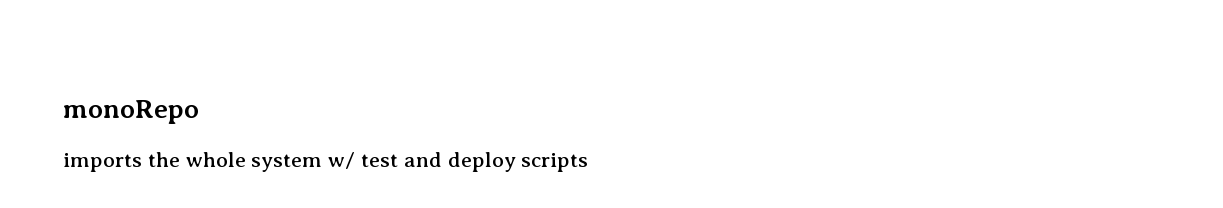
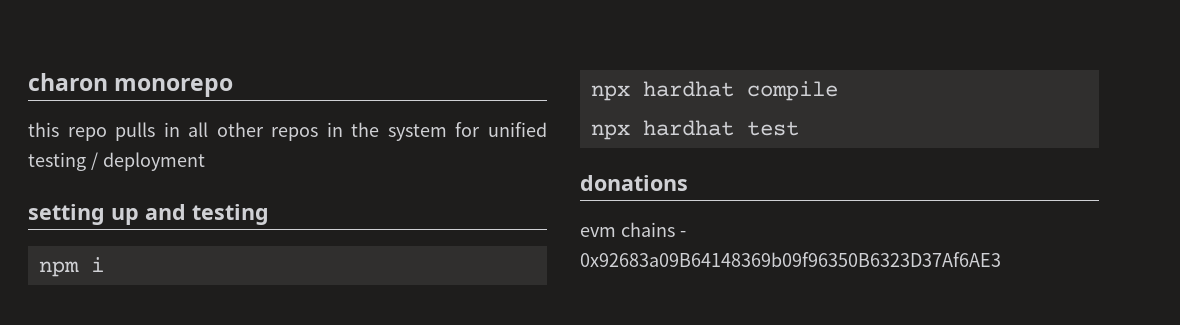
[63,100,199,124] [63,152,589,172] monoRepo // imports the whole system w/ test and deploy scripts -> [28,73,234,97] [28,122,548,141] [28,152,205,171] [28,204,269,225] [38,257,104,277] [590,81,838,101] [590,120,799,140] [580,175,688,191] [580,222,686,237] [580,252,1001,267] charon monorepo // this repo pulls in all other repos in the system for unified testing / deployment // setting up and testing // npm i // npx hardhat compile // npx hardhat test // donations // evm chains - 0x92683a09B64148369b09f96350B6323D37Af6AE3

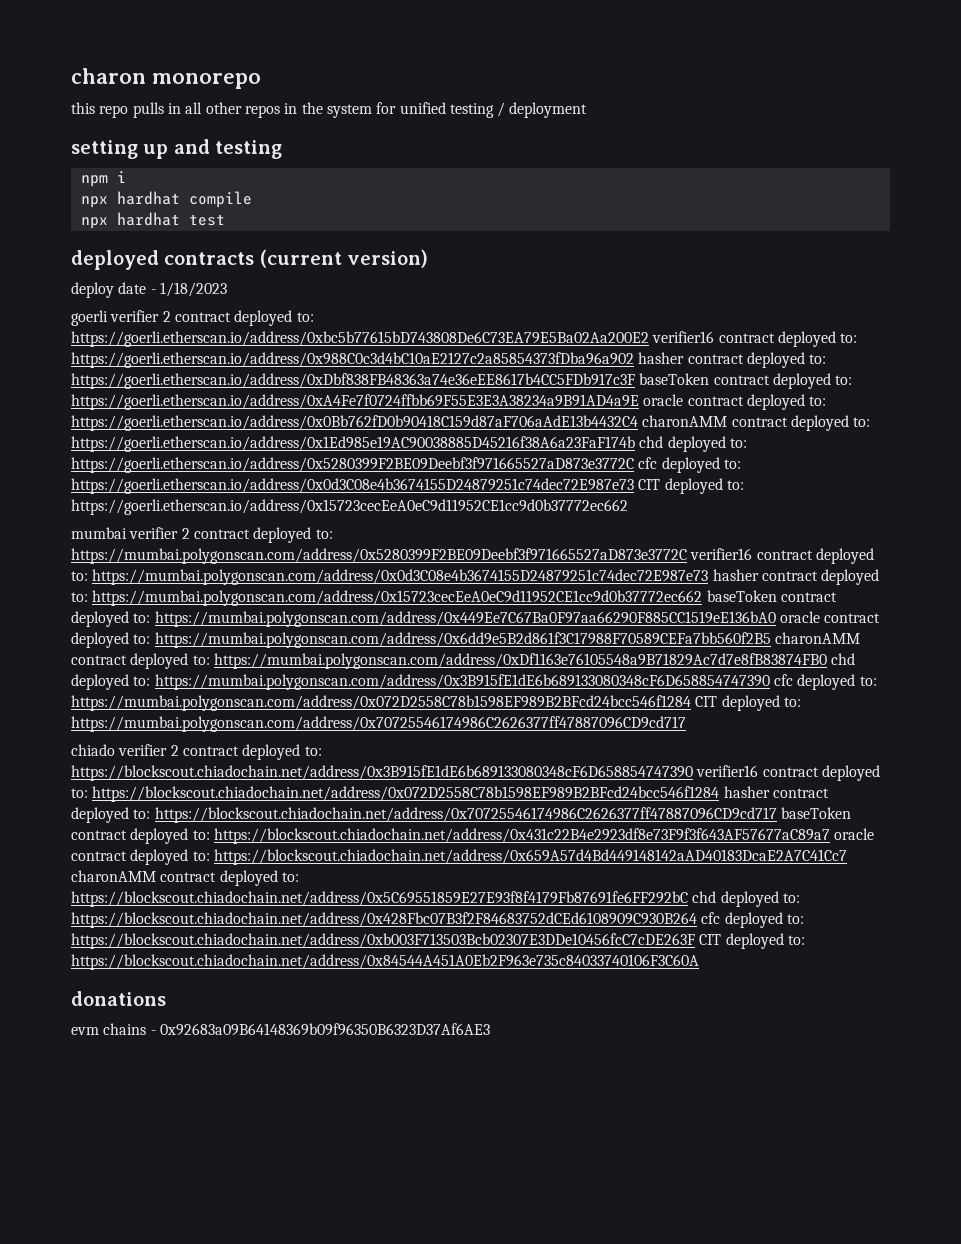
(799, 128) none -> [71,249,429,270] [71,282,227,298] [71,310,314,326] [71,331,858,347] [71,352,827,368] [71,373,853,389] [71,394,827,410] [71,415,871,431] [71,436,747,452] [71,457,741,473] [71,478,744,494] [71,499,628,515] [71,527,333,543] [71,548,874,564] [71,569,880,585] [71,590,837,606] [71,611,881,627] [71,632,860,648] [71,653,856,669] [71,674,877,690] [71,695,801,711] [71,716,686,732] [71,744,322,760] [71,765,880,781] [71,786,829,802] [71,807,851,823] [71,828,875,844] [71,849,847,865] [71,870,299,886] [71,891,800,907] [71,912,804,928] [71,933,805,949] [71,954,699,970] // deployed contracts (current version) // deploy date - 1/18/2023 // goerli verifier 2 contract deployed to: https://goerli.etherscan.io/address/0xbc5b77615bD743808De6C73EA79E5Ba02Aa200E2 verifier16 contract deployed to: https://goerli.etherscan.io/address/0x988C0c3d4bC10aE2127c2a85854373fDba96a902 hasher contract deployed to: https://goerli.etherscan.io/address/0xDbf838FB48363a74e36eEE8617b4CC5FDb917c3F baseToken contract deployed to: https://goerli.etherscan.io/address/0xA4Fe7f0724ffbb69F55E3E3A38234a9B91AD4a9E oracle contract deployed to: https://goerli.etherscan.io/address/0x0Bb762fD0b90418C159d87aF706aAdE13b4432C4 charonAMM contract deployed to: https://goerli.etherscan.io/address/0x1Ed985e19AC90038885D45216f38A6a23FaF174b chd deployed to: https://goerli.etherscan.io/address/0x5280399F2BE09Deebf3f971665527aD873e3772C cfc deployed to: https://goerli.etherscan.io/address/0x0d3C08e4b3674155D24879251c74dec72E987e73 CIT deployed to: https://goerli.etherscan.io/address/0x15723cecEeA0eC9d11952CE1cc9d0b37772ec662 // mumbai verifier 2 contract deployed to: https://mumbai.polygonscan.com/address/0x5280399F2BE09Deebf3f971665527aD873e3772C verifier16 contract deployed to: https://mumbai.polygonscan.com/address/0x0d3C08e4b3674155D24879251c74dec72E987e73 hasher contract deployed to: https://mumbai.polygonscan.com/address/0x15723cecEeA0eC9d11952CE1cc9d0b37772ec662 baseToken contract deployed to: https://mumbai.polygonscan.com/address/0x449Ee7C67Ba0F97aa66290F885CC1519eE136bA0 oracle contract deployed to: https://mumbai.polygonscan.com/address/0x6dd9e5B2d861f3C17988F70589CEFa7bb560f2B5 charonAMM contract deployed to: https://mumbai.polygonscan.com/address/0xDf1163e76105548a9B71829Ac7d7e8fB83874FB0 chd deployed to: https://mumbai.polygonscan.com/address/0x3B915fE1dE6b689133080348cF6D658854747390 cfc deployed to: https://mumbai.polygonscan.com/address/0x072D2558C78b1598EF989B2BFcd24bcc546f1284 CIT deployed to: https://mumbai.polygonscan.com/address/0x70725546174986C2626377ff47887096CD9cd717 // chiado verifier 2 contract deployed to: https://blockscout.chiadochain.net/address/0x3B915fE1dE6b689133080348cF6D658854747390 verifier16 contract deployed to: https://blockscout.chiadochain.net/address/0x072D2558C78b1598EF989B2BFcd24bcc546f1284 hasher contract deployed to: https://blockscout.chiadochain.net/address/0x70725546174986C2626377ff47887096CD9cd717 baseToken contract deployed to: https://blockscout.chiadochain.net/address/0x431c22B4e2923df8e73F9f3f643AF57677aC89a7 oracle contract deployed to: https://blockscout.chiadochain.net/address/0x659A57d4Bd449148142aAD40183DcaE2A7C41Cc7 charonAMM contract deployed to: https://blockscout.chiadochain.net/address/0x5C69551859E27E93f8f4179Fb87691fe6FF292bC chd deployed to: https://blockscout.chiadochain.net/address/0x428Fbc07B3f2F84683752dCEd6108909C930B264 cfc deployed to: https://blockscout.chiadochain.net/address/0xb003F713503Bcb02307E3DDe10456fcC7cDE263F CIT deployed to: https://blockscout.chiadochain.net/address/0x84544A451A0Eb2F963e735c84033740106F3C60A

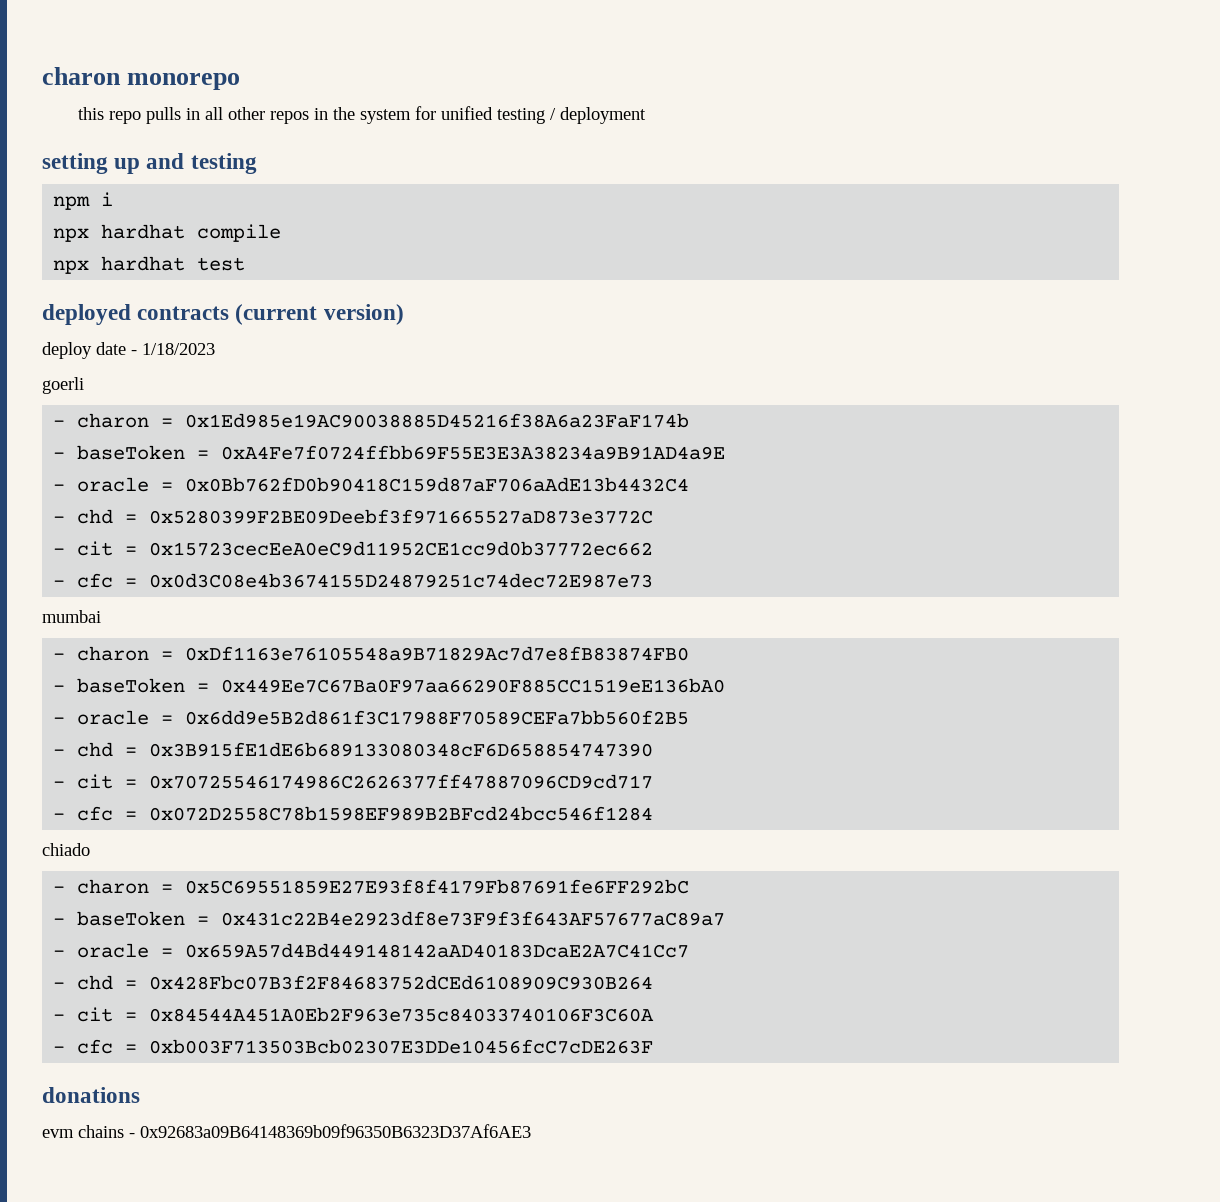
[110,310,314,326] [71,331,858,347] [71,352,827,368] [71,373,853,389] [71,394,827,410] [71,415,871,431] [71,436,747,452] [71,457,741,473] [71,478,744,494] [71,499,628,515] [71,527,333,543] [71,548,874,564] [71,569,880,585] [71,590,837,606] [71,611,881,627] [71,632,860,648] [71,653,856,669] [71,674,877,690] [71,695,801,711] [71,716,686,732] [71,744,322,760] [71,765,880,781] [71,786,829,802] [71,807,851,823] [71,828,875,844] [71,849,847,865] [71,870,299,886] [71,891,800,907] [71,912,804,928] [71,933,805,949] [71,954,699,970] verifier 2 contract deployed to: https://goerli.etherscan.io/address/0xbc5b77615bD743808De6C73EA79E5Ba02Aa200E2 verifier16 contract deployed to: https://goerli.etherscan.io/address/0x988C0c3d4bC10aE2127c2a85854373fDba96a902 hasher contract deployed to: https://goerli.etherscan.io/address/0xDbf838FB48363a74e36eEE8617b4CC5FDb917c3F baseToken contract deployed to: https://goerli.etherscan.io/address/0xA4Fe7f0724ffbb69F55E3E3A38234a9B91AD4a9E oracle contract deployed to: https://goerli.etherscan.io/address/0x0Bb762fD0b90418C159d87aF706aAdE13b4432C4 charonAMM contract deployed to: https://goerli.etherscan.io/address/0x1Ed985e19AC90038885D45216f38A6a23FaF174b chd deployed to: https://goerli.etherscan.io/address/0x5280399F2BE09Deebf3f971665527aD873e3772C cfc deployed to: https://goerli.etherscan.io/address/0x0d3C08e4b3674155D24879251c74dec72E987e73 CIT deployed to: https://goerli.etherscan.io/address/0x15723cecEeA0eC9d11952CE1cc9d0b37772ec662 // mumbai verifier 2 contract deployed to: https://mumbai.polygonscan.com/address/0x5280399F2BE09Deebf3f971665527aD873e3772C verifier16 contract deployed to: https://mumbai.polygonscan.com/address/0x0d3C08e4b3674155D24879251c74dec72E987e73 hasher contract deployed to: https://mumbai.polygonscan.com/address/0x15723cecEeA0eC9d11952CE1cc9d0b37772ec662 baseToken contract deployed to: https://mumbai.polygonscan.com/address/0x449Ee7C67Ba0F97aa66290F885CC1519eE136bA0 oracle contract deployed to: https://mumbai.polygonscan.com/address/0x6dd9e5B2d861f3C17988F70589CEFa7bb560f2B5 charonAMM contract deployed to: https://mumbai.polygonscan.com/address/0xDf1163e76105548a9B71829Ac7d7e8fB83874FB0 chd deployed to: https://mumbai.polygonscan.com/address/0x3B915fE1dE6b689133080348cF6D658854747390 cfc deployed to: https://mumbai.polygonscan.com/address/0x072D2558C78b1598EF989B2BFcd24bcc546f1284 CIT deployed to: https://mumbai.polygonscan.com/address/0x70725546174986C2626377ff47887096CD9cd717 // chiado verifier 2 contract deployed to: https://blockscout.chiadochain.net/address/0x3B915fE1dE6b689133080348cF6D658854747390 verifier16 contract deployed to: https://blockscout.chiadochain.net/address/0x072D2558C78b1598EF989B2BFcd24bcc546f1284 hasher contract deployed to: https://blockscout.chiadochain.net/address/0x70725546174986C2626377ff47887096CD9cd717 baseToken contract deployed to: https://blockscout.chiadochain.net/address/0x431c22B4e2923df8e73F9f3f643AF57677aC89a7 oracle contract deployed to: https://blockscout.chiadochain.net/address/0x659A57d4Bd449148142aAD40183DcaE2A7C41Cc7 charonAMM contract deployed to: https://blockscout.chiadochain.net/address/0x5C69551859E27E93f8f4179Fb87691fe6FF292bC chd deployed to: https://blockscout.chiadochain.net/address/0x428Fbc07B3f2F84683752dCEd6108909C930B264 cfc deployed to: https://blockscout.chiadochain.net/address/0xb003F713503Bcb02307E3DDe10456fcC7cDE263F CIT deployed to: https://blockscout.chiadochain.net/address/0x84544A451A0Eb2F963e735c84033740106F3C60A -> [53,413,690,428] [53,445,726,460] [53,477,690,492] [53,509,654,524] [53,541,654,556] [53,573,654,588] [42,610,101,623] [53,646,690,661] [53,678,726,693] [53,710,690,725] [53,742,654,757] [53,774,654,789] [53,806,654,821] [42,843,90,856] [53,879,690,894] [53,911,726,926] [53,943,690,958] [53,975,654,990] [53,1007,655,1022] [53,1039,654,1054] // - charon = 0x1Ed985e19AC90038885D45216f38A6a23FaF174b // - baseToken = 0xA4Fe7f0724ffbb69F55E3E3A38234a9B91AD4a9E // - oracle = 0x0Bb762fD0b90418C159d87aF706aAdE13b4432C4 // - chd = 0x5280399F2BE09Deebf3f971665527aD873e3772C // - cit = 0x15723cecEeA0eC9d11952CE1cc9d0b37772ec662 // - cfc = 0x0d3C08e4b3674155D24879251c74dec72E987e73 // mumbai // - charon = 0xDf1163e76105548a9B71829Ac7d7e8fB83874FB0 // - baseToken = 0x449Ee7C67Ba0F97aa66290F885CC1519eE136bA0 // - oracle = 0x6dd9e5B2d861f3C17988F70589CEFa7bb560f2B5 // - chd = 0x3B915fE1dE6b689133080348cF6D658854747390 // - cit = 0x70725546174986C2626377ff47887096CD9cd717 // - cfc = 0x072D2558C78b1598EF989B2BFcd24bcc546f1284 // chiado // - charon = 0x5C69551859E27E93f8f4179Fb87691fe6FF292bC // - baseToken = 0x431c22B4e2923df8e73F9f3f643AF57677aC89a7 // - oracle = 0x659A57d4Bd449148142aAD40183DcaE2A7C41Cc7 // - chd = 0x428Fbc07B3f2F84683752dCEd6108909C930B264 // - cit = 0x84544A451A0Eb2F963e735c84033740106F3C60A // - cfc = 0xb003F713503Bcb02307E3DDe10456fcC7cDE263F

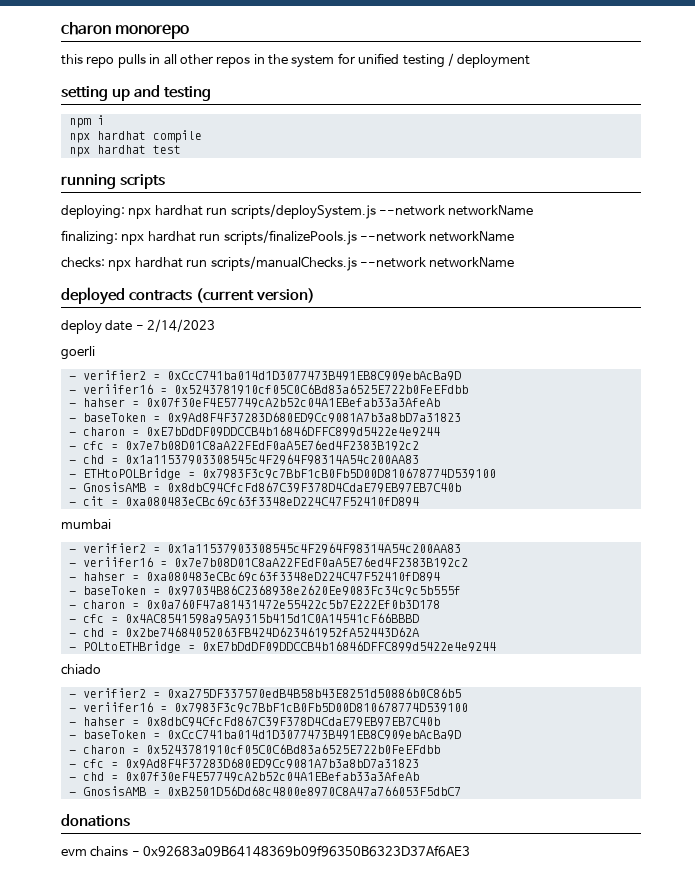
(246, 264) none -> [61,174,165,189] [61,204,534,219] [61,230,515,245] [61,256,515,271] // running scripts // deploying: npx hardhat run scripts/deploySystem.js --network networkName // finalizing: npx hardhat run scripts/finalizePools.js --network networkName // checks: npx hardhat run scripts/manualChecks.js --network networkName
[142,343,215,355] 1/18/2023 -> [147,319,216,332] 2/14/2023
[77,413,690,428] [53,445,726,460] [53,477,690,492] [53,509,654,524] [53,541,654,556] [53,573,654,588] [42,610,101,623] [53,646,690,661] [53,678,726,693] [53,710,690,725] [53,742,654,757] [53,774,654,789] [53,806,654,821] [42,843,90,856] [53,879,690,894] [53,911,726,926] [53,943,690,958] [53,975,654,990] [53,1007,655,1022] [53,1039,654,1054] charon = 0x1Ed985e19AC90038885D45216f38A6a23FaF174b // - baseToken = 0xA4Fe7f0724ffbb69F55E3E3A38234a9B91AD4a9E // - oracle = 0x0Bb762fD0b90418C159d87aF706aAdE13b4432C4 // - chd = 0x5280399F2BE09Deebf3f971665527aD873e3772C // - cit = 0x15723cecEeA0eC9d11952CE1cc9d0b37772ec662 // - cfc = 0x0d3C08e4b3674155D24879251c74dec72E987e73 // mumbai // - charon = 0xDf1163e76105548a9B71829Ac7d7e8fB83874FB0 // - baseToken = 0x449Ee7C67Ba0F97aa66290F885CC1519eE136bA0 // - oracle = 0x6dd9e5B2d861f3C17988F70589CEFa7bb560f2B5 // - chd = 0x3B915fE1dE6b689133080348cF6D658854747390 // - cit = 0x70725546174986C2626377ff47887096CD9cd717 // - cfc = 0x072D2558C78b1598EF989B2BFcd24bcc546f1284 // chiado // - charon = 0x5C69551859E27E93f8f4179Fb87691fe6FF292bC // - baseToken = 0x431c22B4e2923df8e73F9f3f643AF57677aC89a7 // - oracle = 0x659A57d4Bd449148142aAD40183DcaE2A7C41Cc7 // - chd = 0x428Fbc07B3f2F84683752dCEd6108909C930B264 // - cit = 0x84544A451A0Eb2F963e735c84033740106F3C60A // - cfc = 0xb003F713503Bcb02307E3DDe10456fcC7cDE263F -> [82,370,461,381] [68,384,468,395] [68,398,440,408] [68,412,461,423] [68,426,440,437] [68,440,419,451] [68,454,419,465] [68,468,496,480] [68,482,461,493] [68,496,419,507] [61,519,111,530] [68,543,461,554] [68,557,468,568] [68,571,440,582] [68,585,461,596] [68,599,440,609] [68,613,419,624] [68,627,419,638] [68,641,496,653] [61,664,101,675] [68,688,461,698] [68,702,468,713] [68,716,440,727] [68,730,461,740] [68,744,440,755] [68,758,419,769] [68,772,419,782] [68,786,461,797] verifier2 = 0xCcC741ba014d1D3077473B491EB8C909ebAcBa9D // - veriifer16 = 0x5243781910cf05C0C6Bd83a6525E722b0FeEFdbb // - hahser = 0x07f30eF4E57749cA2b52c04A1EBefab33a3AfeAb // - baseToken = 0x9Ad8F4F37283D680ED9Cc9081A7b3a8bD7a31823 // - charon = 0xE7bDdDF09DDCCB4b16846DFFC899d5422e4e9244 // - cfc = 0x7e7b08D01C8aA22FEdF0aA5E76ed4F2383B192c2 // - chd = 0x1a11537903308545c4F2964F98314A54c200AA83 // - ETHtoPOLBridge = 0x7983F3c9c7BbF1cB0Fb5D00D810678774D539100 // - GnosisAMB = 0x8dbC94CfcFd867C39F378D4CdaE79EB97EB7C40b // - cit = 0xa080483eCBc69c63f3348eD224C47F52410fD894 // mumbai // - verifier2 = 0x1a11537903308545c4F2964F98314A54c200AA83 // - veriifer16 = 0x7e7b08D01C8aA22FEdF0aA5E76ed4F2383B192c2 // - hahser = 0xa080483eCBc69c63f3348eD224C47F52410fD894 // - baseToken = 0x97034B86C2368938e2620Ee9083Fc34c9c5b555f // - charon = 0x0a760F47a81431472e55422c5b7E222Ef0b3D178 // - cfc = 0x4AC8541598a95A9315b415d1C0A14541cF66BBBD // - chd = 0x2be74684052063FB424D623461952fA52443D62A // - POLtoETHBridge = 0xE7bDdDF09DDCCB4b16846DFFC899d5422e4e9244 // chiado // - verifier2 = 0xa275DF337570edB4B58b43E8251d50886b0C86b5 // - veriifer16 = 0x7983F3c9c7BbF1cB0Fb5D00D810678774D539100 // - hahser = 0x8dbC94CfcFd867C39F378D4CdaE79EB97EB7C40b // - baseToken = 0xCcC741ba014d1D3077473B491EB8C909ebAcBa9D // - charon = 0x5243781910cf05C0C6Bd83a6525E722b0FeEFdbb // - cfc = 0x9Ad8F4F37283D680ED9Cc9081A7b3a8bD7a31823 // - chd = 0x07f30eF4E57749cA2b52c04A1EBefab33a3AfeAb // - GnosisAMB = 0xB2501D56Dd68c4800e8970C8A47a766053F5dbC7

